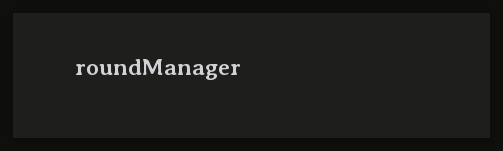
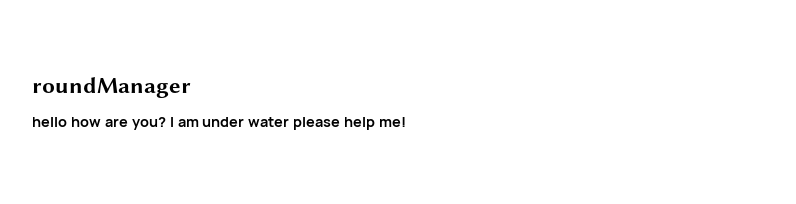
(241, 69) none -> [32,117,407,130] // hello how are you? I am under water please help me!

